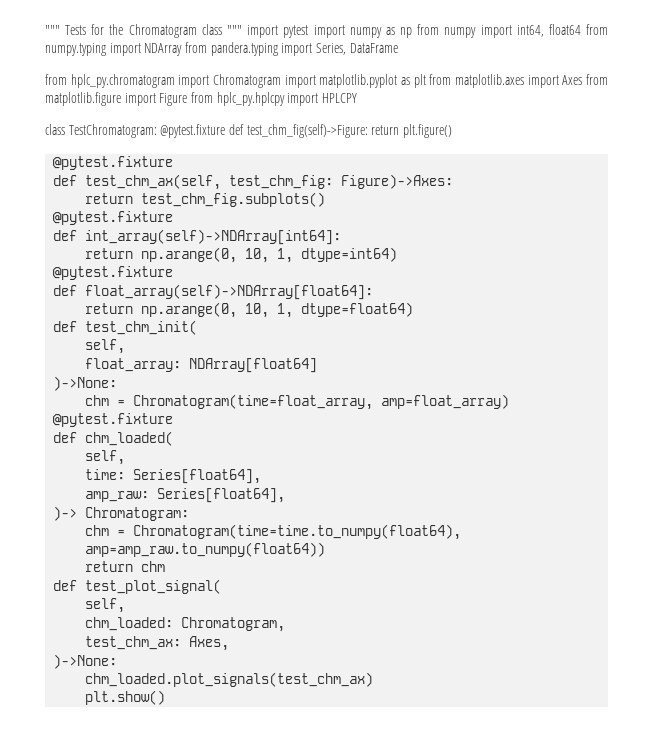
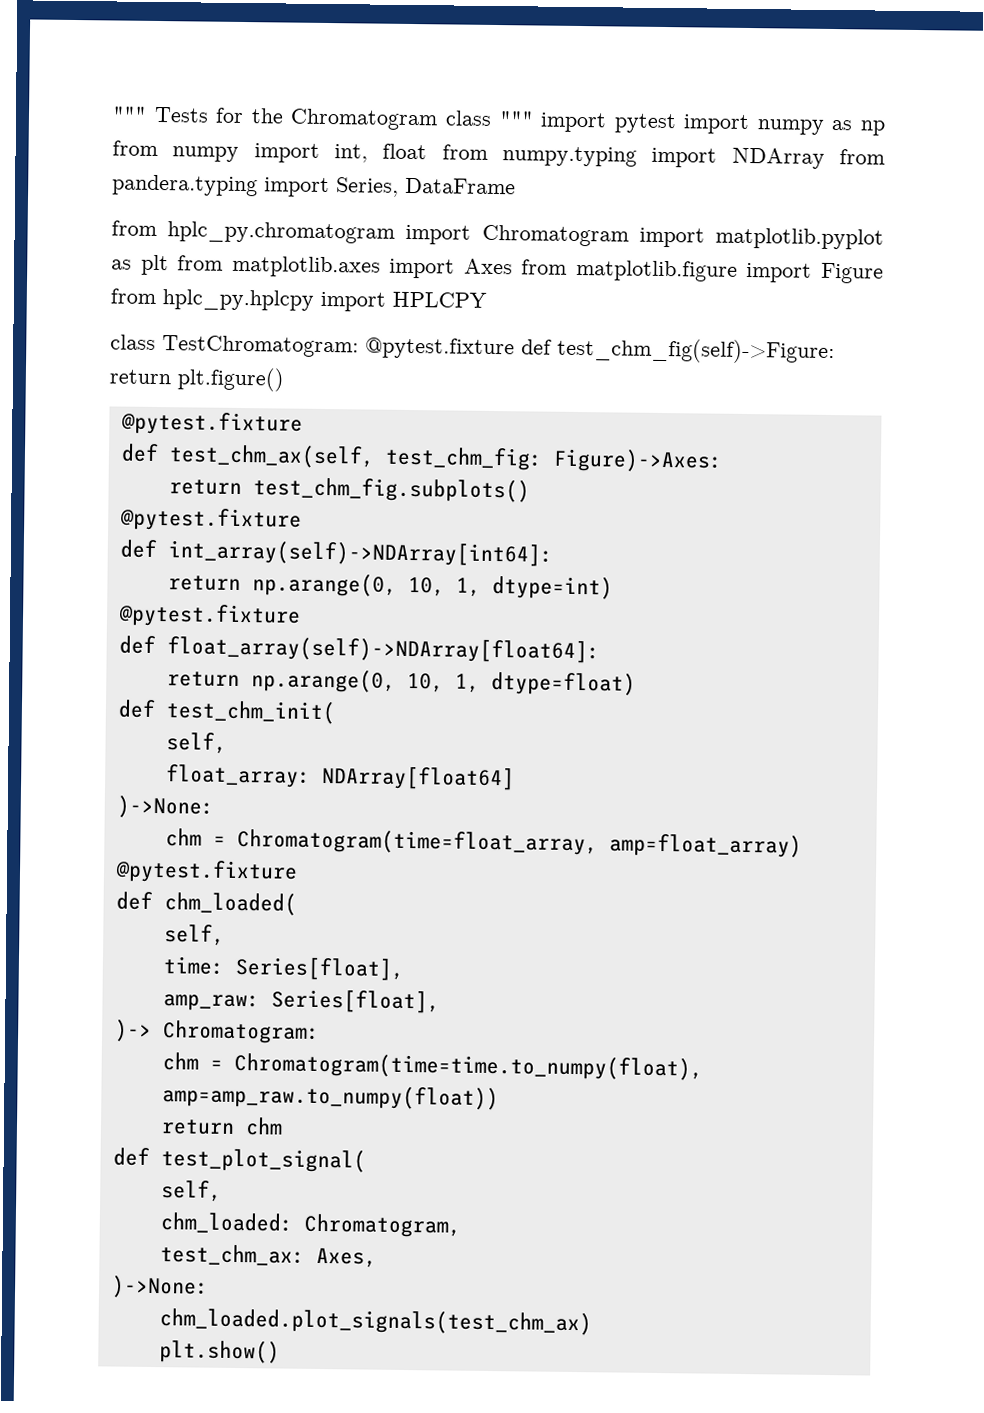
[516,24,581,37] int64, float64 -> [334,143,428,163] int, float
[301,247,398,262] dtype=int64) -> [491,575,613,600] dtype=int)
[301,302,414,317] dtype=float64) -> [490,671,636,696] dtype=float)
[133,469,262,484] Series[float64], -> [234,956,404,981] Series[float],
[157,488,286,503] Series[float64], -> [270,989,440,1014] Series[float],
[133,524,462,540] [85,542,326,557] Chromatogram(time=time.to_numpy(float64), amp=amp_raw.to_numpy(float64)) -> [233,1052,703,1081] [161,1084,499,1111] Chromatogram(time=time.to_numpy(float), amp=amp_raw.to_numpy(float))

